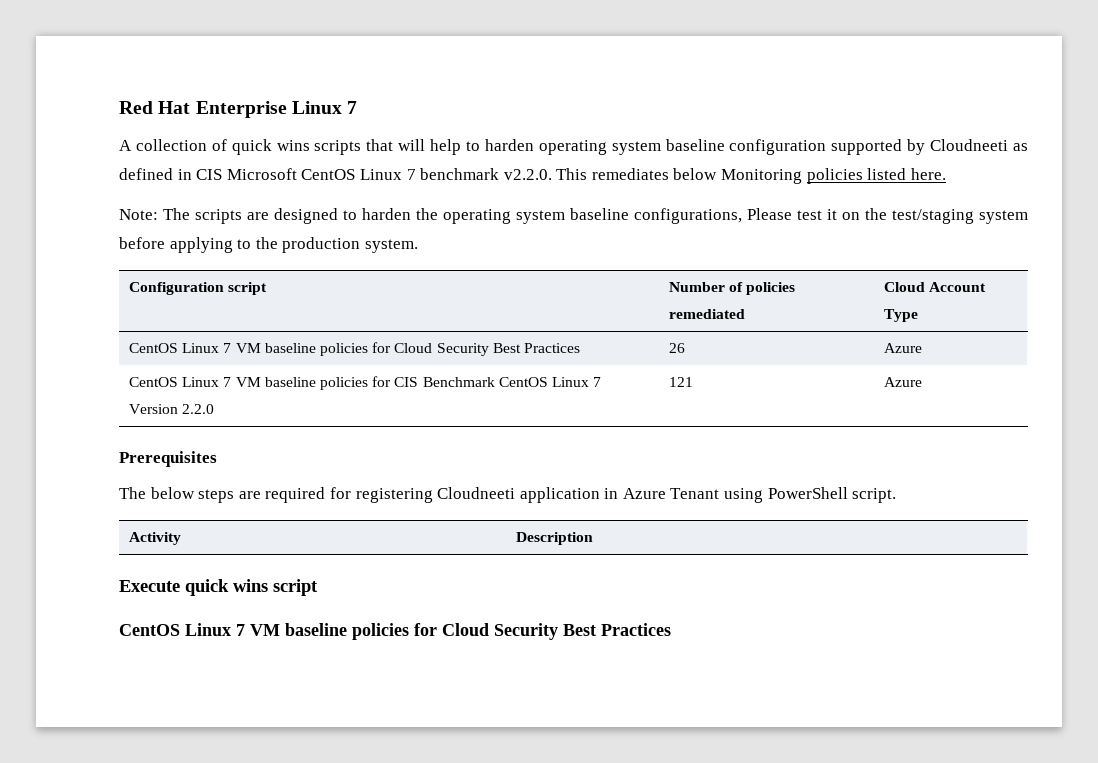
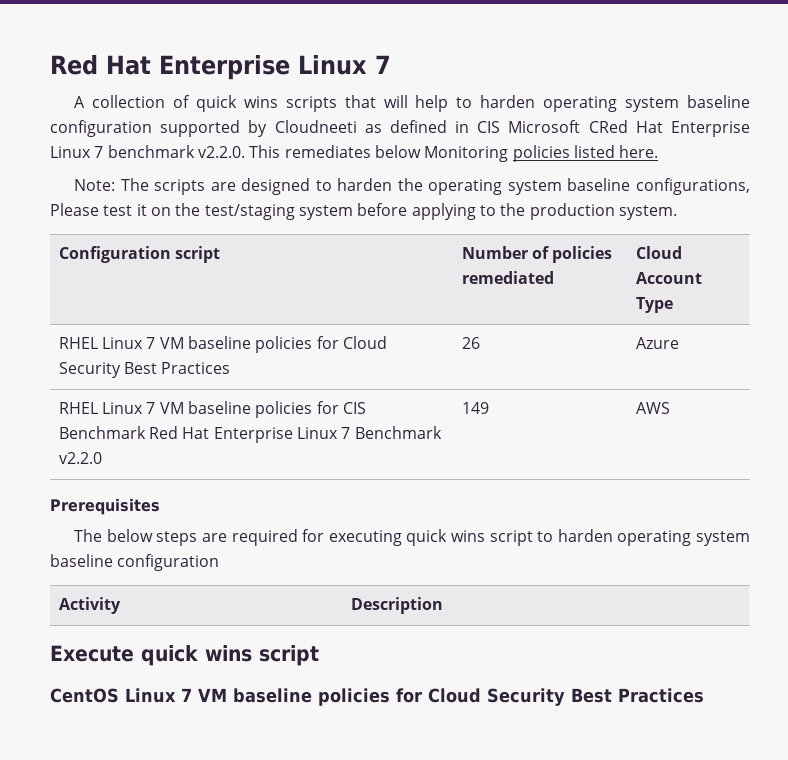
[301,169,356,180] CentOS -> [588,120,750,137] CRed Hat Enterprise
[129,343,179,353] CentOS -> [58,337,98,349] RHEL
[129,377,179,387] CentOS -> [58,402,98,414] RHEL
[498,377,602,387] [129,404,215,414] [669,377,694,387] [884,377,923,387] CentOS Linux 7 Version 2.2.0 | 121 | Azure -> [148,426,442,443] [58,452,102,464] [461,402,489,414] [635,402,670,414] Red Hat Enterprise Linux 7 Benchmark v2.2.0 | 149 | AWS
[355,487,897,503] registering Cloudneeti application in Azure Tenant using PowerShell script. -> [328,529,750,546] [50,554,220,571] executing quick wins script to harden operating system baseline configuration

